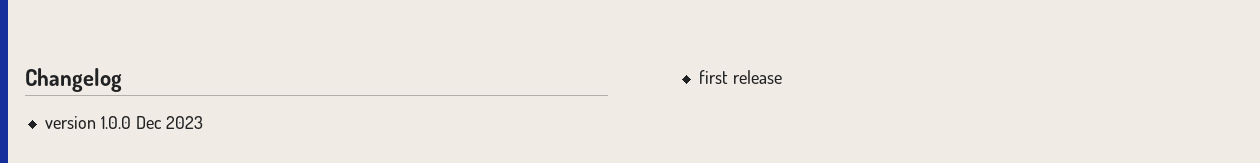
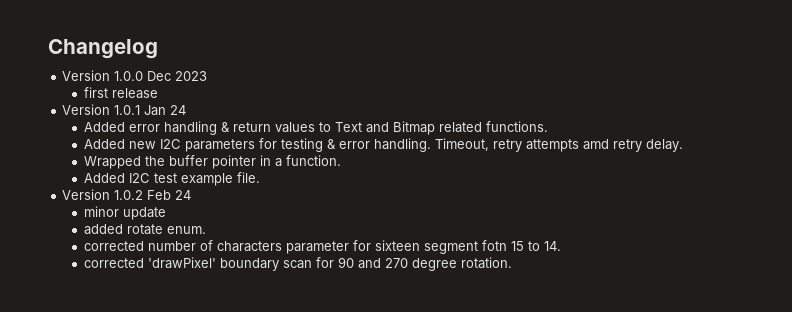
[44,116,96,129] version -> [62,70,111,81] Version
(782, 77) none -> [62,104,187,116] [84,121,549,135] [84,138,684,152] [84,155,342,169] [84,172,261,186] [62,189,192,200] [84,206,167,220] [84,224,207,235] [84,240,562,254] [84,257,513,271] // Version 1.0.1 Jan 24 // Added error handling & return values to Text and Bitmap related functions. // Added new I2C parameters for testing & error handling. Timeout, retry attempts amd retry delay. // Wrapped the buffer pointer in a function. // Added I2C test example file. // Version 1.0.2 Feb 24 // minor update // added rotate enum. // corrected number of characters parameter for sixteen segment fotn 15 to 14. // corrected 'drawPixel' boundary scan for 90 and 270 degree rotation.

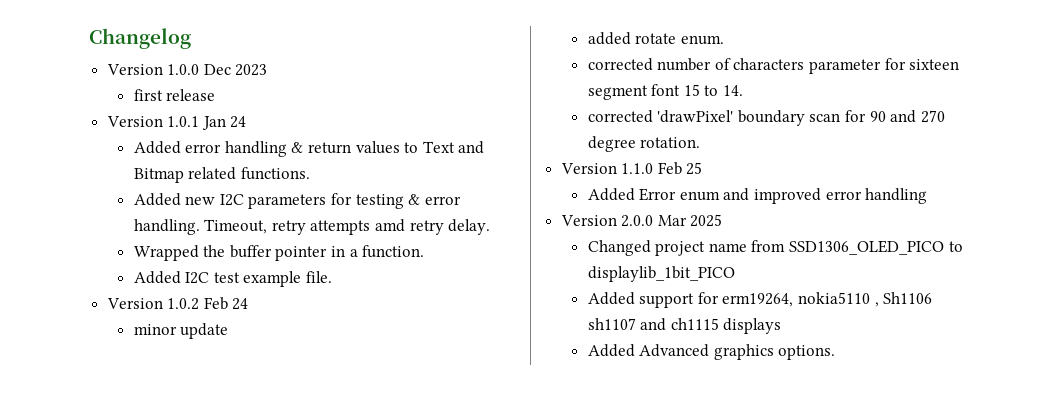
[482,240,508,251] fotn -> [651,84,681,96] font
(513, 263) none -> [560,162,703,175] [587,188,928,204] [560,214,723,227] [587,240,963,256] [587,266,735,282] [587,292,933,308] [587,318,782,334] [587,344,836,360] // Version 1.1.0 Feb 25 // Added Error enum and improved error handling // Version 2.0.0 Mar 2025 // Changed project name from SSD1306_OLED_PICO to displaylib_1bit_PICO // Added support for erm19264, nokia5110 , Sh1106 sh1107 and ch1115 displays // Added Advanced graphics options.

